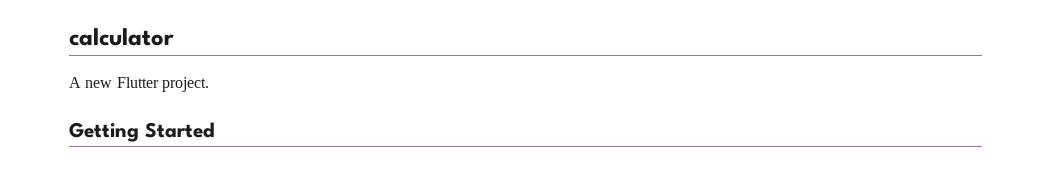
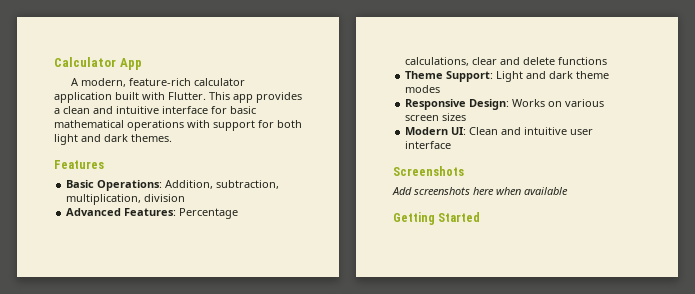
[69,28,174,46] calculator -> [54,57,142,70] Calculator App
[85,77,209,92] new Flutter project. -> [81,78,246,87] [54,92,302,103] [54,106,256,114] [54,120,302,131] [54,134,172,145] [54,160,104,169] [66,180,280,191] [66,194,186,205] [66,208,239,219] [405,57,608,66] [405,71,610,82] [405,85,441,93] [405,99,605,110] [405,113,467,121] [405,127,594,135] [405,141,452,149] [393,166,464,176] [392,187,568,195] modern, feature-rich calculator application built with Flutter. This app provides a clean and intuitive interface for basic mathematical operations with support for both light and dark themes. // Features // Basic Operations: Addition, subtraction, multiplication, division // Advanced Features: Percentage calculations, clear and delete functions // Theme Support: Light and dark theme modes // Responsive Design: Works on various screen sizes // Modern UI: Clean and intuitive user interface // Screenshots // Add screenshots here when available

